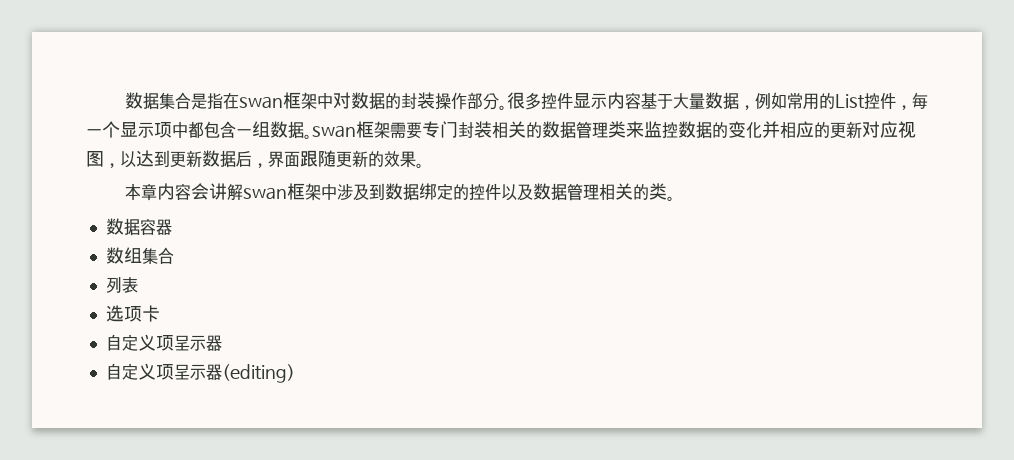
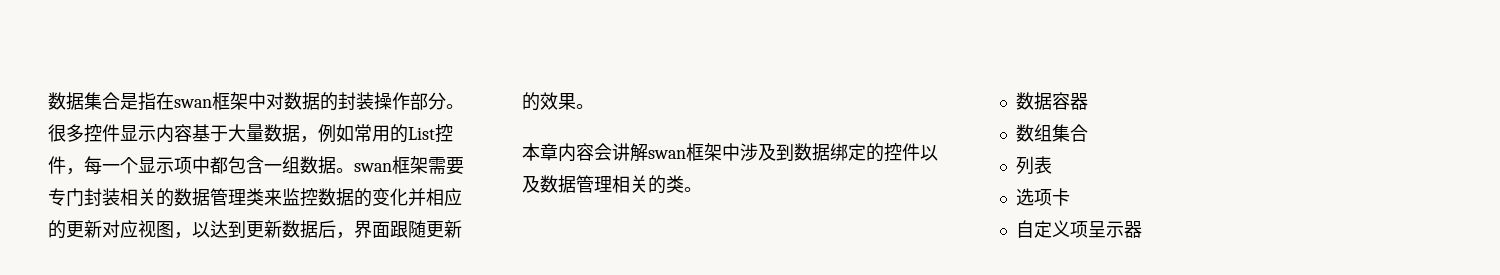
[105,363,295,383] // 自定义项呈示器(editing) -> (1142, 229) none

